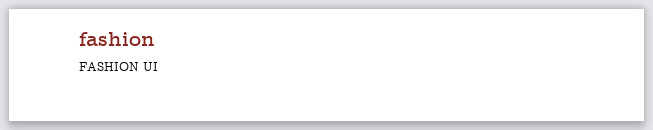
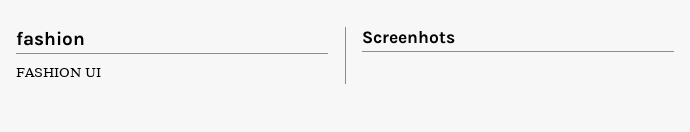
(158, 66) none -> [362,31,455,44] // Screenhots

